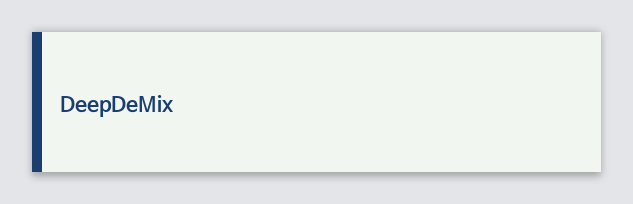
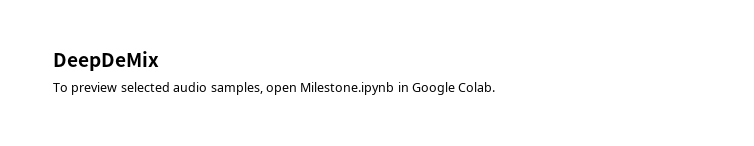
(174, 106) none -> [53,82,496,95] // To preview selected audio samples, open Milestone.ipynb in Google Colab.

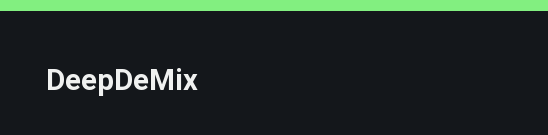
[53,82,496,95] // To preview selected audio samples, open Milestone.ipynb in Google Colab. -> (198, 82) none

